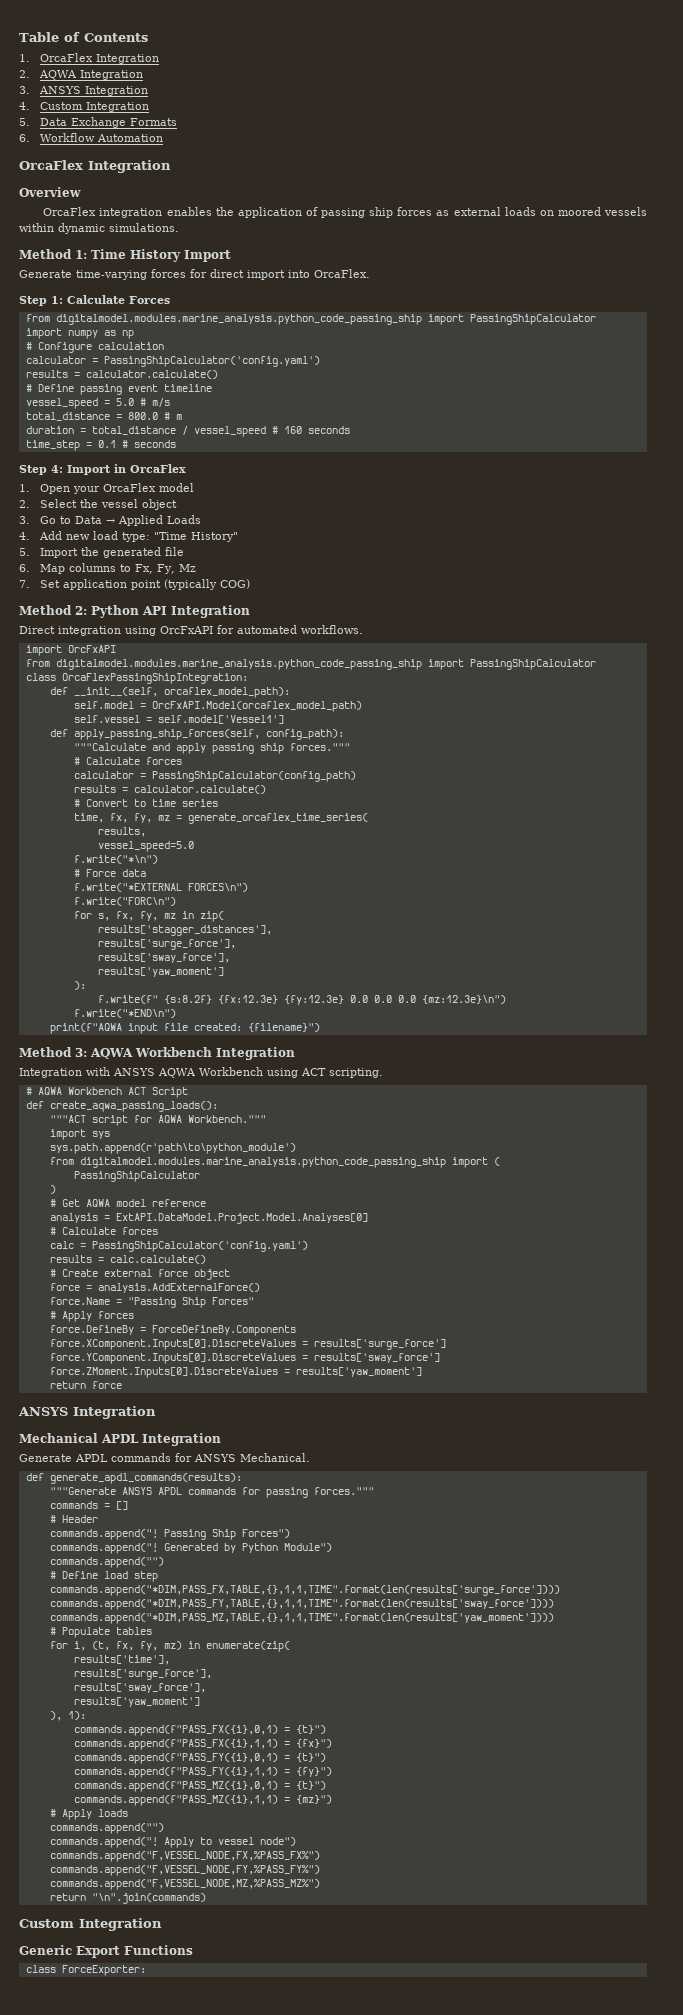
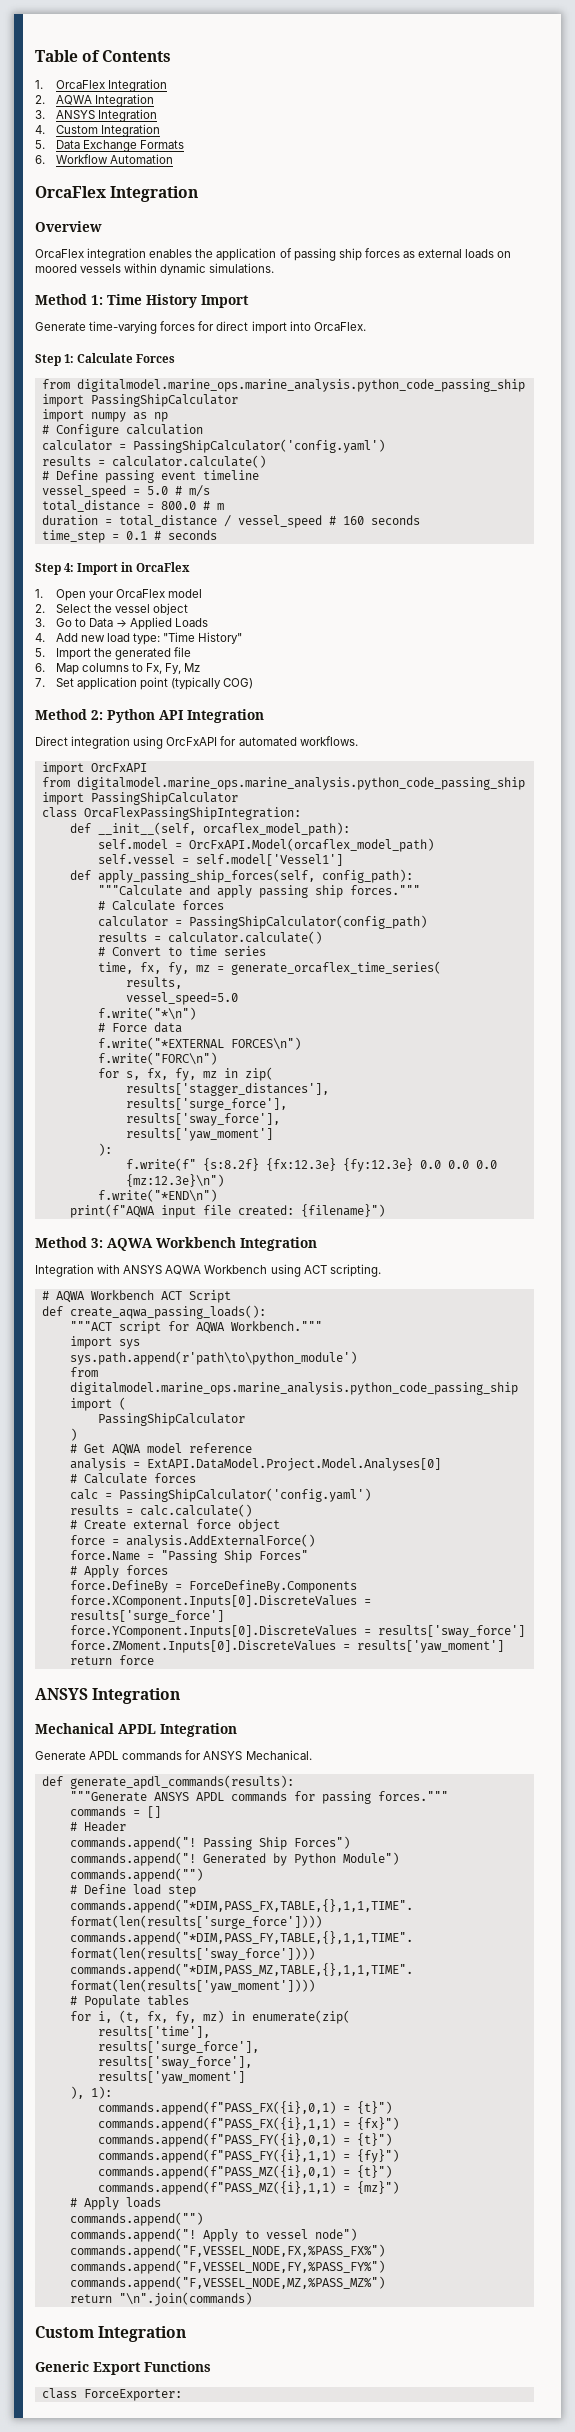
[55,314,422,325] digitalmodel.modules.marine_analysis.python_code_passing_ship -> [76,379,525,392] digitalmodel.marine_ops.marine_analysis.python_code_passing_ship
[55,659,422,670] digitalmodel.modules.marine_analysis.python_code_passing_ship -> [76,777,525,790] digitalmodel.marine_ops.marine_analysis.python_code_passing_ship
[79,1157,446,1168] digitalmodel.modules.marine_analysis.python_code_passing_ship -> [69,1382,518,1395] digitalmodel.marine_ops.marine_analysis.python_code_passing_ship

